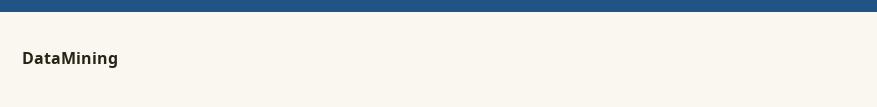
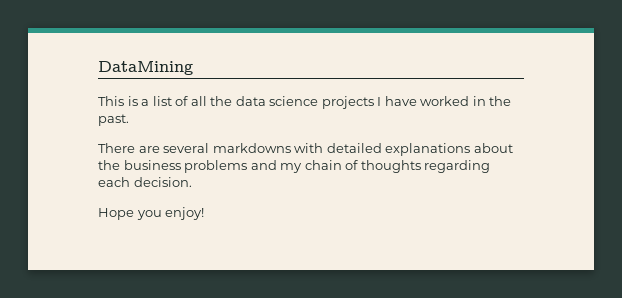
(118, 60) none -> [98,96,512,109] [98,114,129,126] [98,143,513,156] [98,160,491,173] [98,177,192,187] [98,207,205,220] // This is a list of all the data science projects I have worked in the past. // There are several markdowns with detailed explanations about the business problems and my chain of thoughts regarding each decision. // Hope you enjoy!

